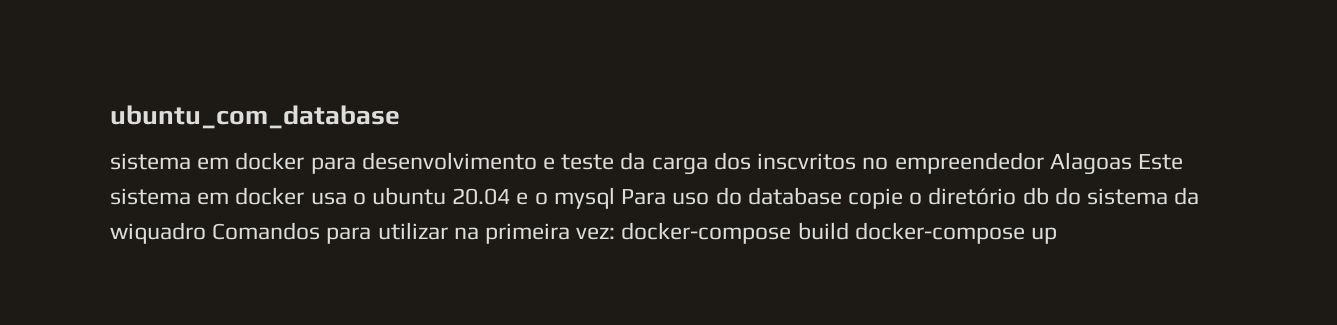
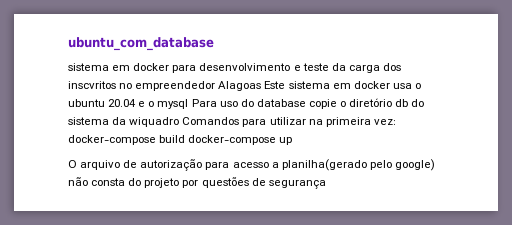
(1058, 235) none -> [68,159,435,171] [68,177,326,189] // O arquivo de autorização para acesso a planilha(gerado pelo google) não consta do projeto por questões de segurança

